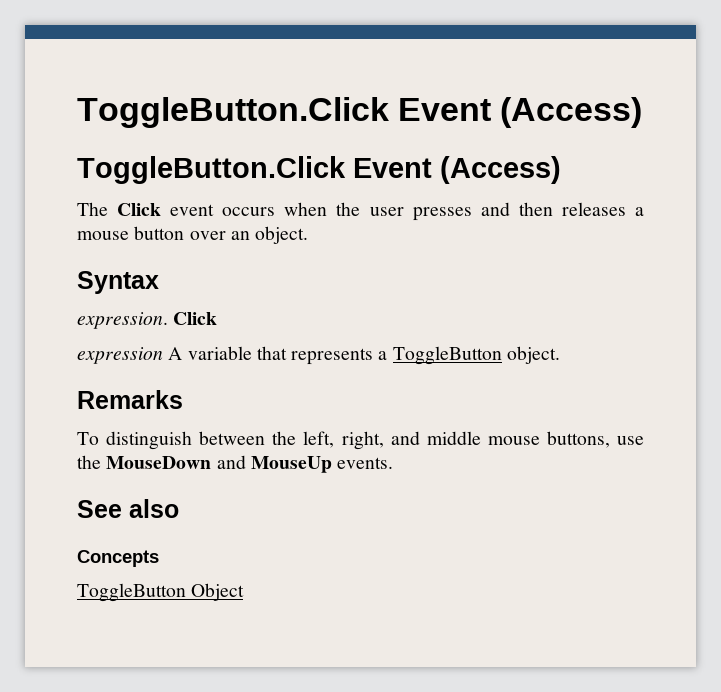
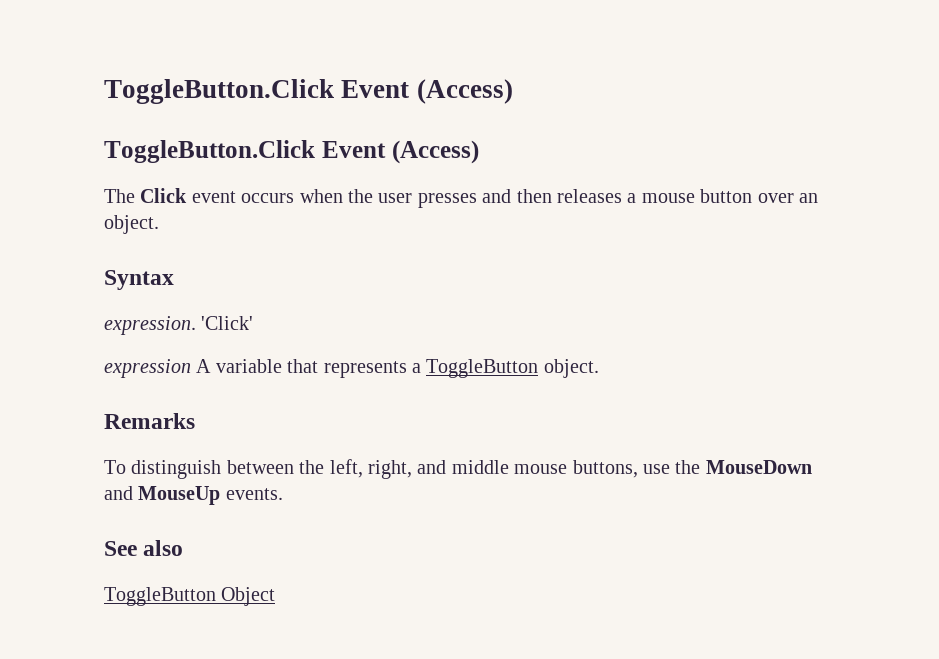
[173,312,218,325] Click -> [201,316,254,330] 'Click'
[77,550,159,567] // Concepts -> (184, 548) none

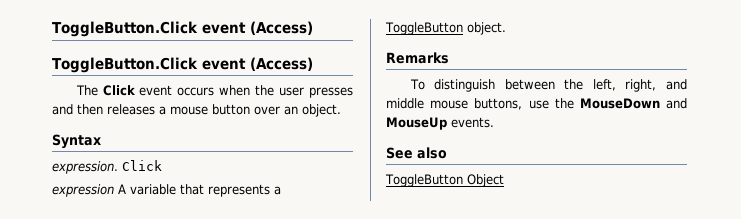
[104,79,410,104] ToggleButton.Click Event -> [52,21,246,37] ToggleButton.Click event
[321,141,386,158] Event -> [201,58,246,70] event
[201,316,254,330] 'Click' -> [122,160,162,171] Click

